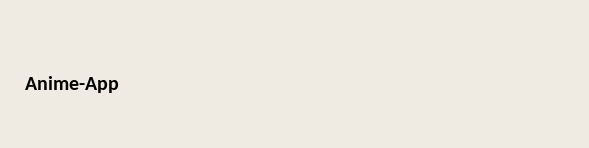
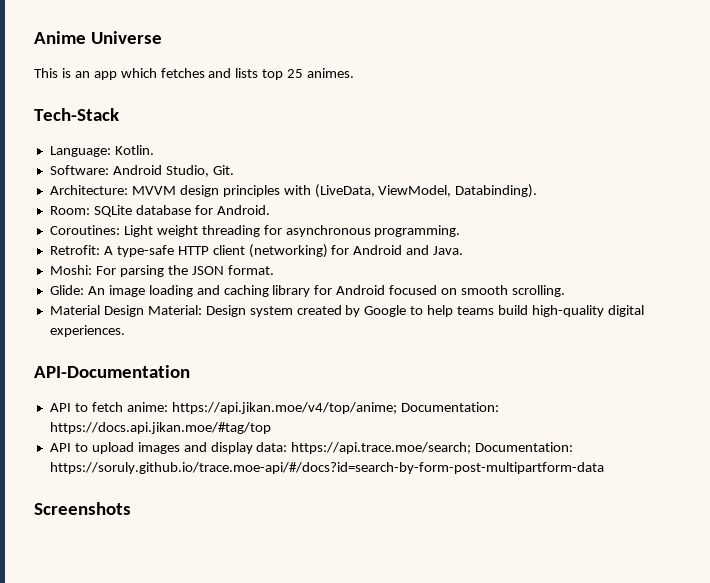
[25,76,119,93] Anime-App -> [34,31,162,44] [34,68,355,80] [34,108,119,121] [49,145,154,157] [49,165,234,177] [49,184,538,198] [49,205,270,217] [49,225,461,237] [49,244,464,258] [49,265,274,277] [49,285,565,297] [49,305,644,317] [49,325,125,337] [34,365,190,378] [49,402,499,414] [49,422,271,434] [49,442,574,454] [49,462,604,474] [34,502,131,515] Anime Universe // This is an app which fetches and lists top 25 animes. // Tech-Stack // Language: Kotlin. // Software: Android Studio, Git. // Architecture: MVVM design principles with (LiveData, ViewModel, Databinding). // Room: SQLite database for Android. // Coroutines: Light weight threading for asynchronous programming. // Retrofit: A type-safe HTTP client (networking) for Android and Java. // Moshi: For parsing the JSON format. // Glide: An image loading and caching library for Android focused on smooth scrolling. // Material Design Material: Design system created by Google to help teams build high-quality digital experiences. // API-Documentation // API to fetch anime: https://api.jikan.moe/v4/top/anime; Documentation: https://docs.api.jikan.moe/#tag/top // API to upload images and display data: https://api.trace.moe/search; Documentation: https://soruly.github.io/trace.moe-api/#/docs?id=search-by-form-post-multipartform-data // Screenshots

